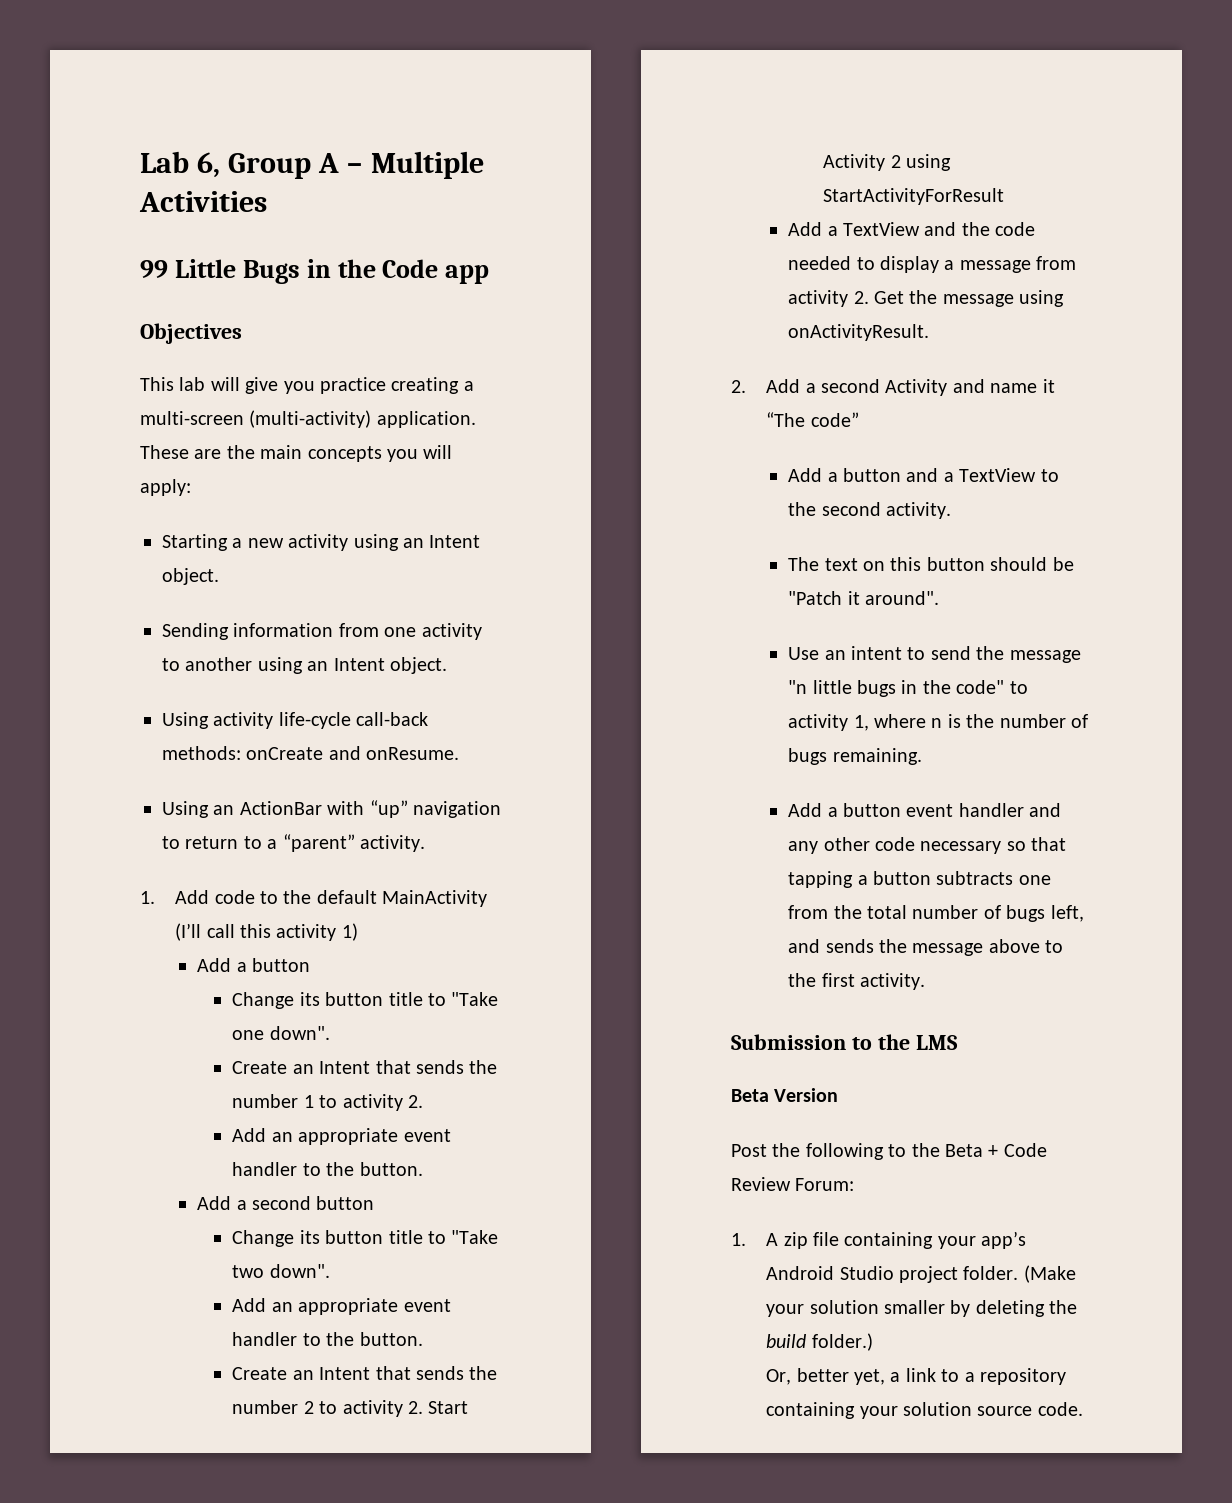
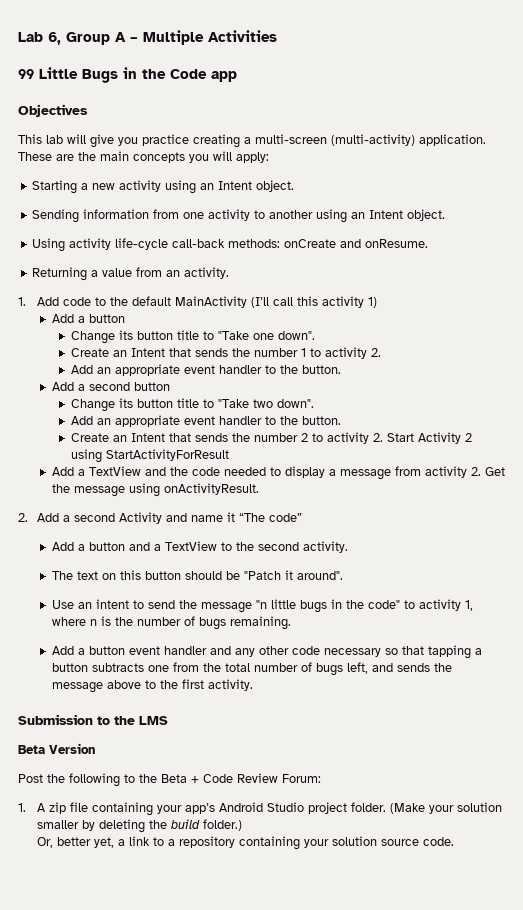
[162,800,501,818] [162,834,355,852] Using an ActionBar with “up” navigation to return to a “parent” -> [32,267,181,281] Returning a value from an

